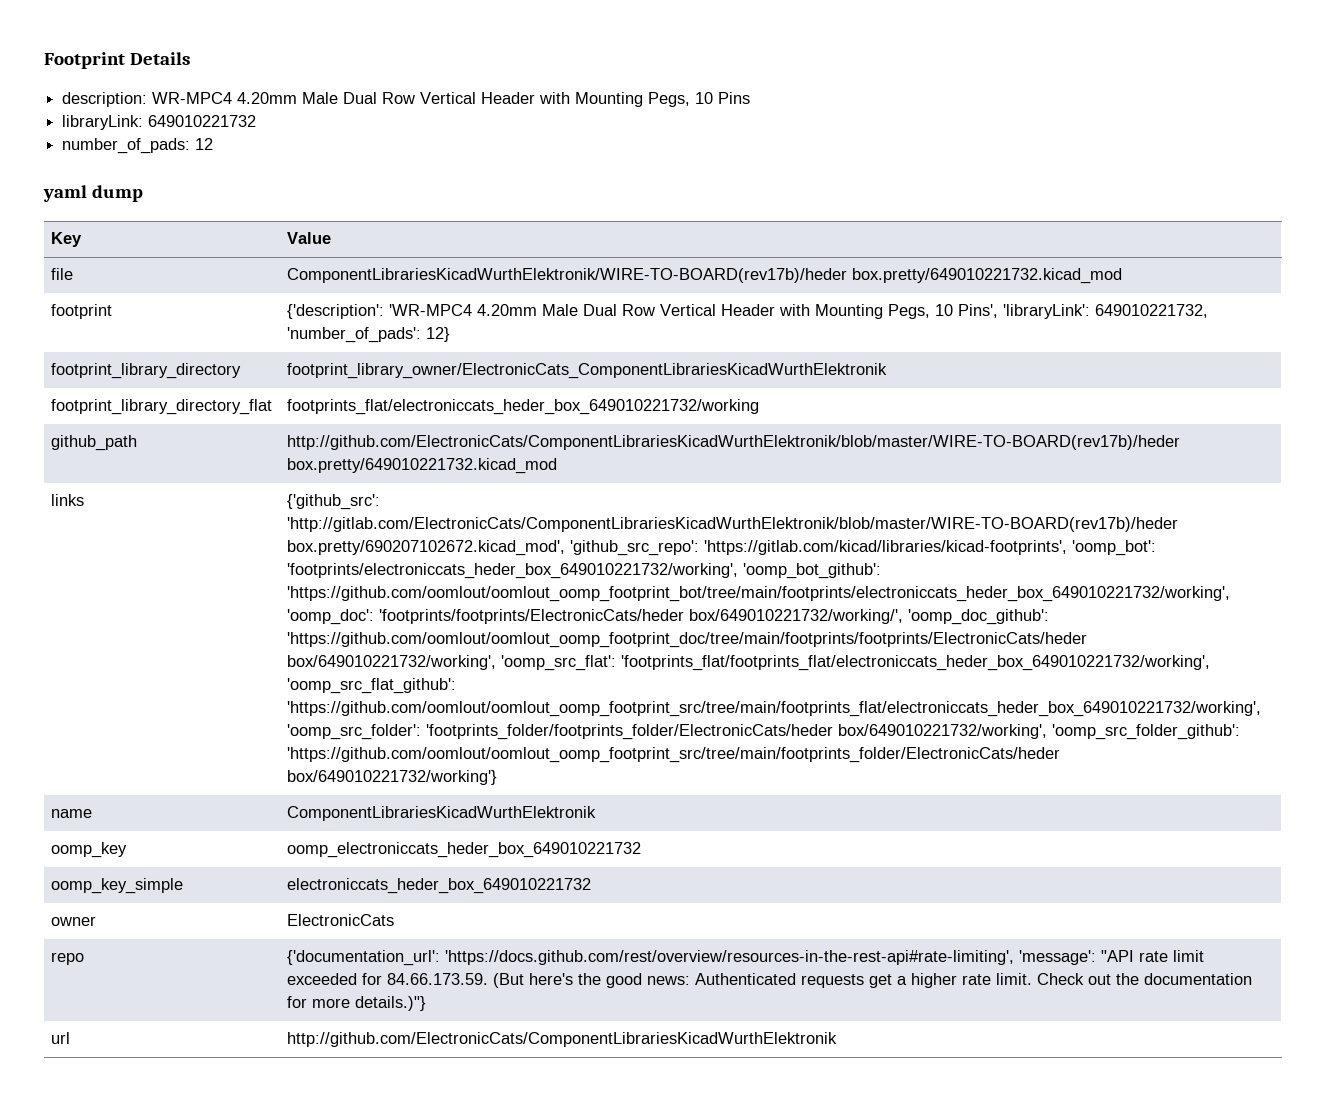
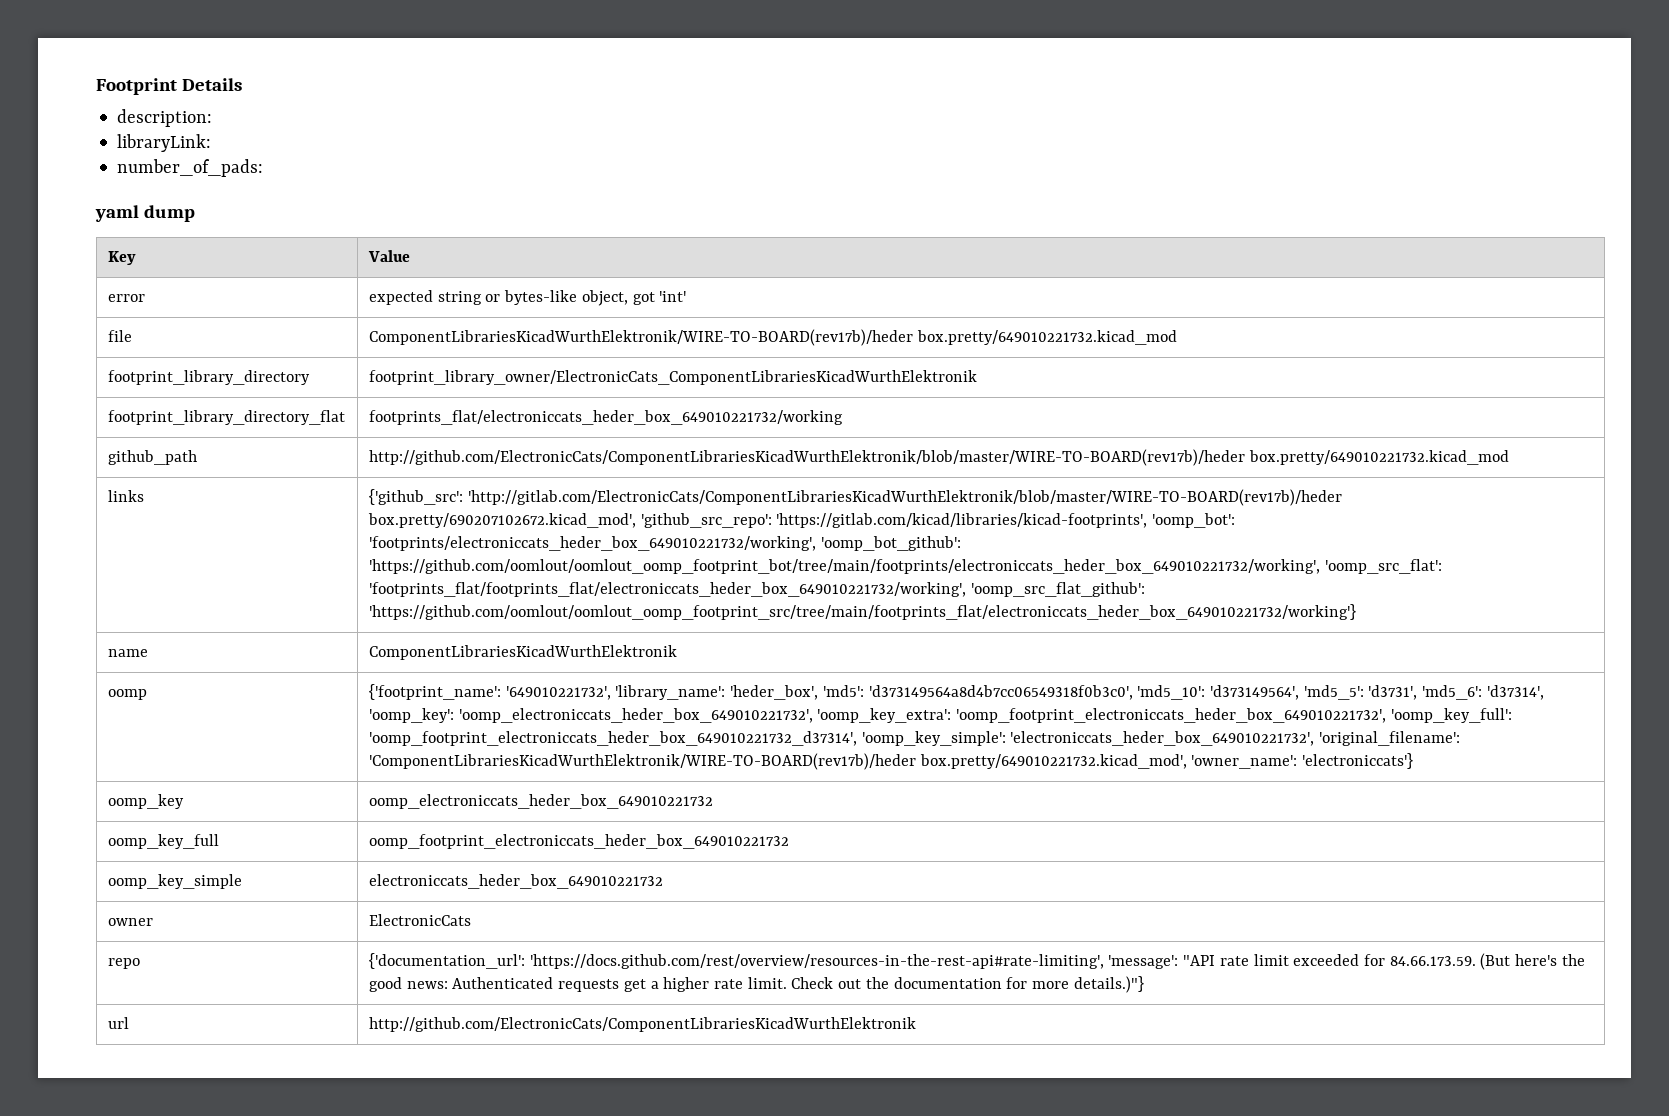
[152,92,751,107] WR-MPC4 4.20mm Male Dual Row Vertical Header with Mounting Pegs, 10 Pins -> (213, 118) none
[148,115,257,127] 649010221732 -> (212, 143) none
[195,138,214,150] 12 -> (264, 168) none
[51,268,74,280] [287,268,1123,284] [51,304,113,319] [287,304,1209,319] [287,327,451,343] file | ComponentLibrariesKicadWurthElektronik/WIRE-TO-BOARD(rev17b)/heder box.pretty/649010221732.kicad_mod // footprint | {'description': 'WR-MPC4 4.20mm Male Dual Row Vertical Header with Mounting Pegs, 10 Pins', 'libraryLink': 649010221732, 'number_of_pads': 12} -> [107,294,145,302] [368,290,687,306] [107,330,132,342] [368,329,1177,346] error | expected string or bytes-like object, got 'int' // file | ComponentLibrariesKicadWurthElektronik/WIRE-TO-BOARD(rev17b)/heder box.pretty/649010221732.kicad_mod
[287,609,1050,625] [287,632,1088,648] [287,655,1211,671] [287,678,457,694] [287,701,1262,717] [287,724,1241,740] [287,747,1061,763] [287,770,498,785] [51,809,93,818] [287,806,597,821] 'oomp_doc': 'footprints/footprints/ElectronicCats/heder box/649010221732/working/', 'oomp_doc_github': 'https://github.com/oomlout/oomlout_oomp_footprint_doc/tree/main/footprints/footprints/ElectronicCats/heder box/649010221732/working', 'oomp_src_flat': 'footprints_flat/footprints_flat/electroniccats_heder_box_649010221732/working', 'oomp_src_flat_github': 'https://github.com/oomlout/oomlout_oomp_footprint_src/tree/main/footprints_flat/electroniccats_heder_box_649010221732/working', 'oomp_src_folder': 'footprints_folder/footprints_folder/ElectronicCats/heder box/649010221732/working', 'oomp_src_folder_github': 'https://github.com/oomlout/oomlout_oomp_footprint_src/tree/main/footprints_folder/ElectronicCats/heder box/649010221732/working'} // name | ComponentLibrariesKicadWurthElektronik -> [1324,559,1442,574] [368,582,1145,597] [368,604,1356,620] [107,649,148,657] [368,645,677,660] [107,689,147,700] [368,684,1544,700] [368,708,1512,723] [368,731,1461,746] [368,753,1414,770] 'oomp_src_flat': 'footprints_flat/footprints_flat/electroniccats_heder_box_649010221732/working', 'oomp_src_flat_github': 'https://github.com/oomlout/oomlout_oomp_footprint_src/tree/main/footprints_flat/electroniccats_heder_box_649010221732/working'} // name | ComponentLibrariesKicadWurthElektronik // oomp | {'footprint_name': '649010221732', 'library_name': 'heder_box', 'md5': 'd373149564a8d4b7cc06549318f0b3c0', 'md5_10': 'd373149564', 'md5_5': 'd3731', 'md5_6': 'd37314', 'oomp_key': 'oomp_electroniccats_heder_box_649010221732', 'oomp_key_extra': 'oomp_footprint_electroniccats_heder_box_649010221732', 'oomp_key_full': 'oomp_footprint_electroniccats_heder_box_649010221732_d37314', 'oomp_key_simple': 'electroniccats_heder_box_649010221732', 'original_filename': 'ComponentLibrariesKicadWurthElektronik/WIRE-TO-BOARD(rev17b)/heder box.pretty/649010221732.kicad_mod', 'owner_name': 'electroniccats'}
(642, 850) none -> [107,834,219,849] [368,834,789,849] // oomp_key_full | oomp_footprint_electroniccats_heder_box_649010221732

